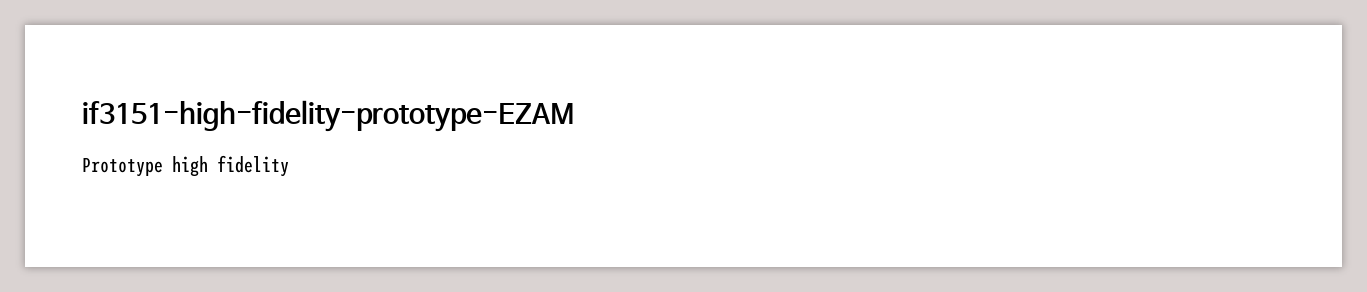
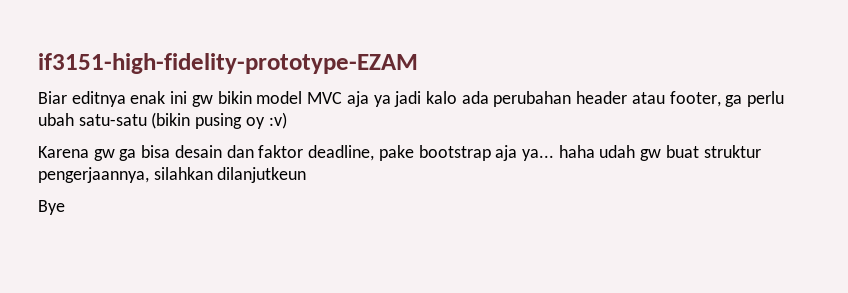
[82,155,289,177] Prototype high fidelity -> [38,91,785,107] [38,112,287,129] [38,145,761,161] [38,167,307,183] [38,200,65,215] Biar editnya enak ini gw bikin model MVC aja ya jadi kalo ada perubahan header atau footer, ga perlu ubah satu-satu (bikin pusing oy :v) // Karena gw ga bisa desain dan faktor deadline, pake bootstrap aja ya... haha udah gw buat struktur pengerjaannya, silahkan dilanjutkeun // Bye

